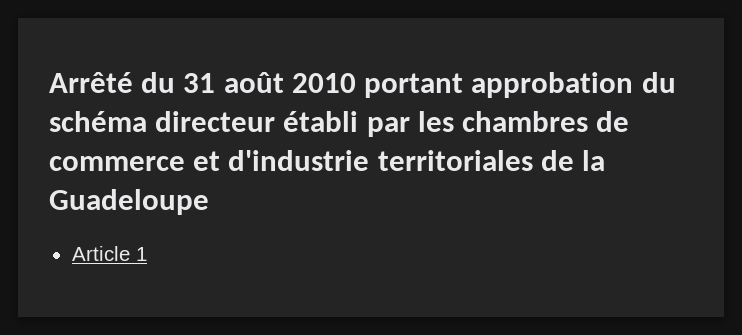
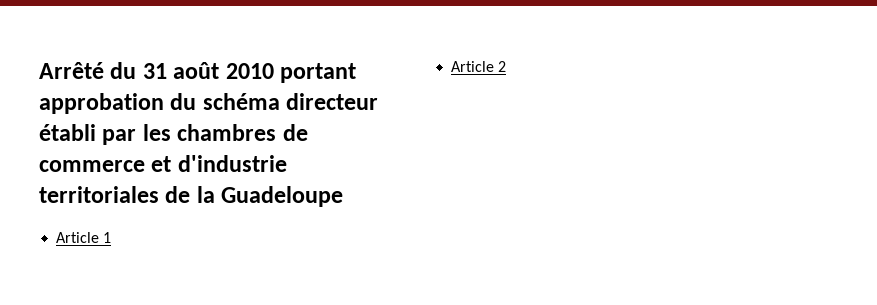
(147, 254) none -> [451,61,507,72] // Article 2

